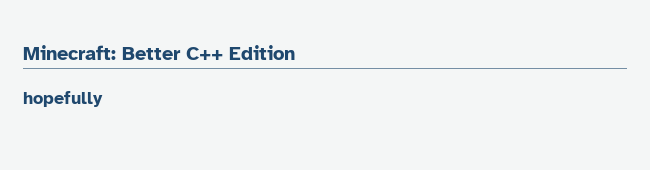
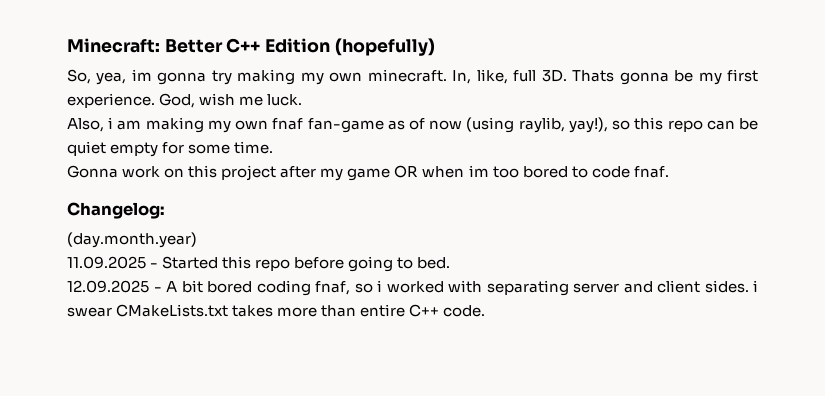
[23,91,103,107] // hopefully -> [334,38,435,56] [67,69,759,85] [67,93,303,108] [67,117,758,133] [67,141,274,157] [67,165,669,181] [67,202,165,219] [67,232,197,248] [67,256,451,272] [67,280,758,296] [67,304,486,317] (hopefully) // So, yea, im gonna try making my own minecraft. In, like, full 3D. Thats gonna be my first experience. God, wish me luck. // Also, i am making my own fnaf fan-game as of now (using raylib, yay!), so this repo can be quiet empty for some time. // Gonna work on this project after my game OR when im too bored to code fnaf. // Changelog: // (day.month.year) // 11.09.2025 - Started this repo before going to bed. // 12.09.2025 - A bit bored coding fnaf, so i worked with separating server and client sides. i swear CMakeLists.txt takes more than entire C++ code.

